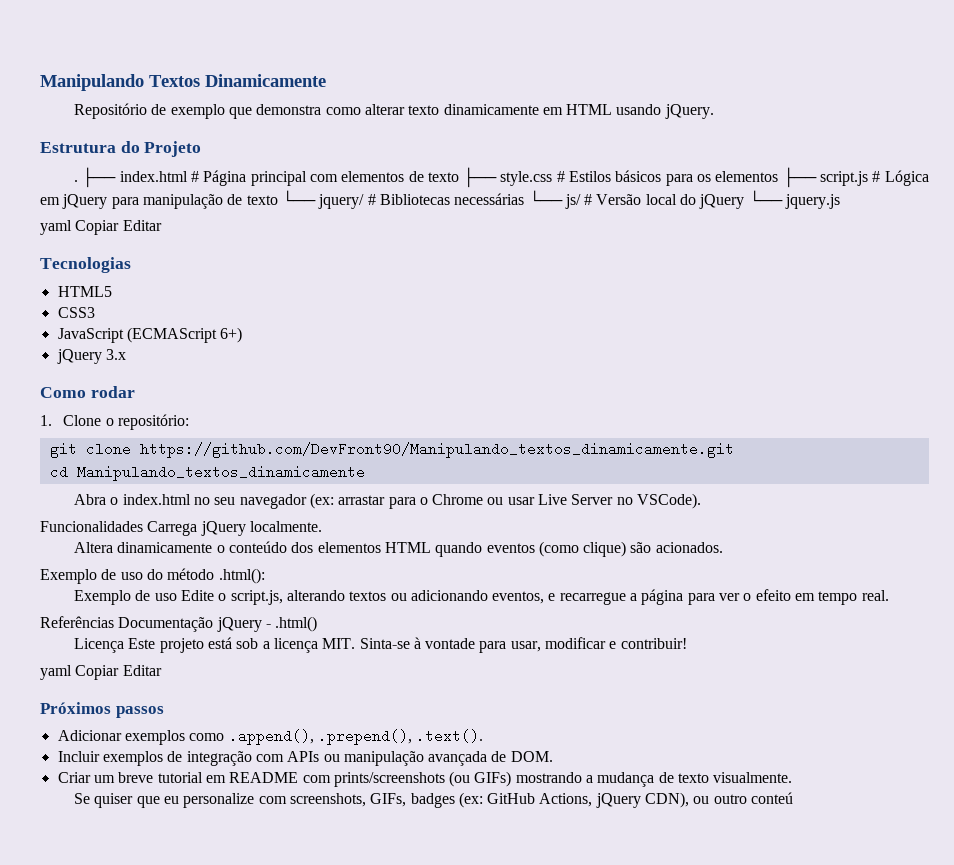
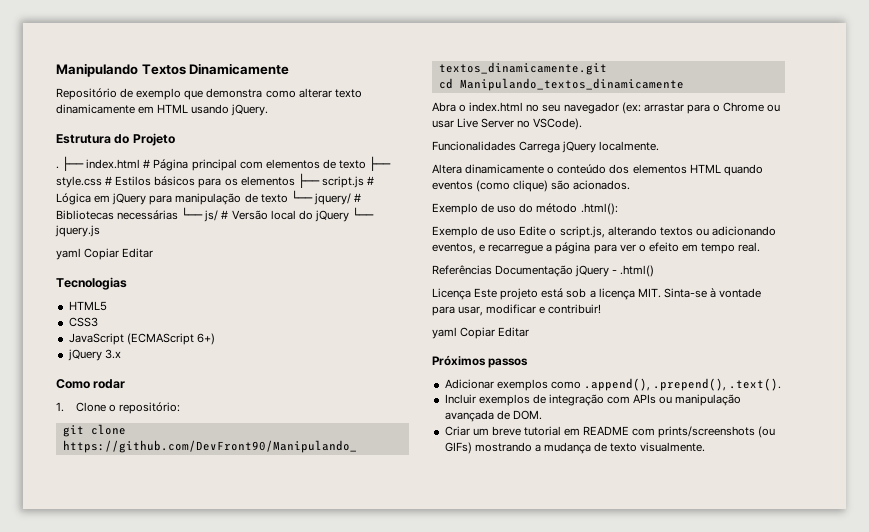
[73,792,794,808] // Se quiser que eu personalize com screenshots, GIFs, badges (ex: GitHub Actions, jQuery CDN), ou outro conteú -> (706, 447) none

